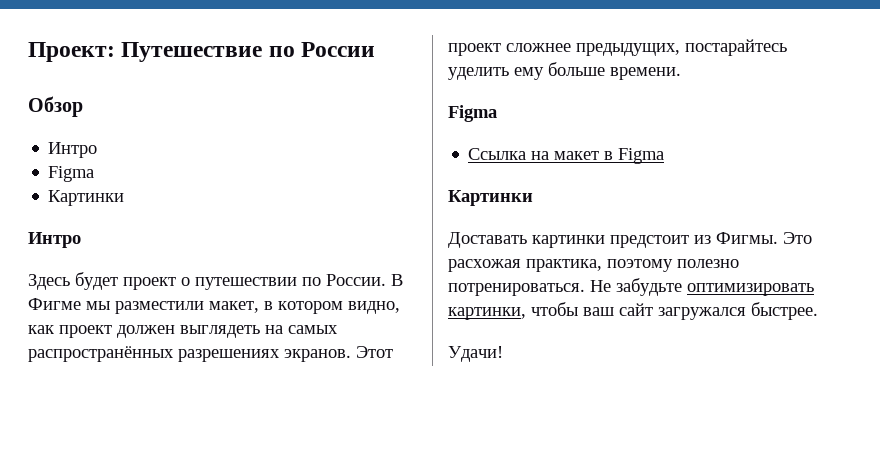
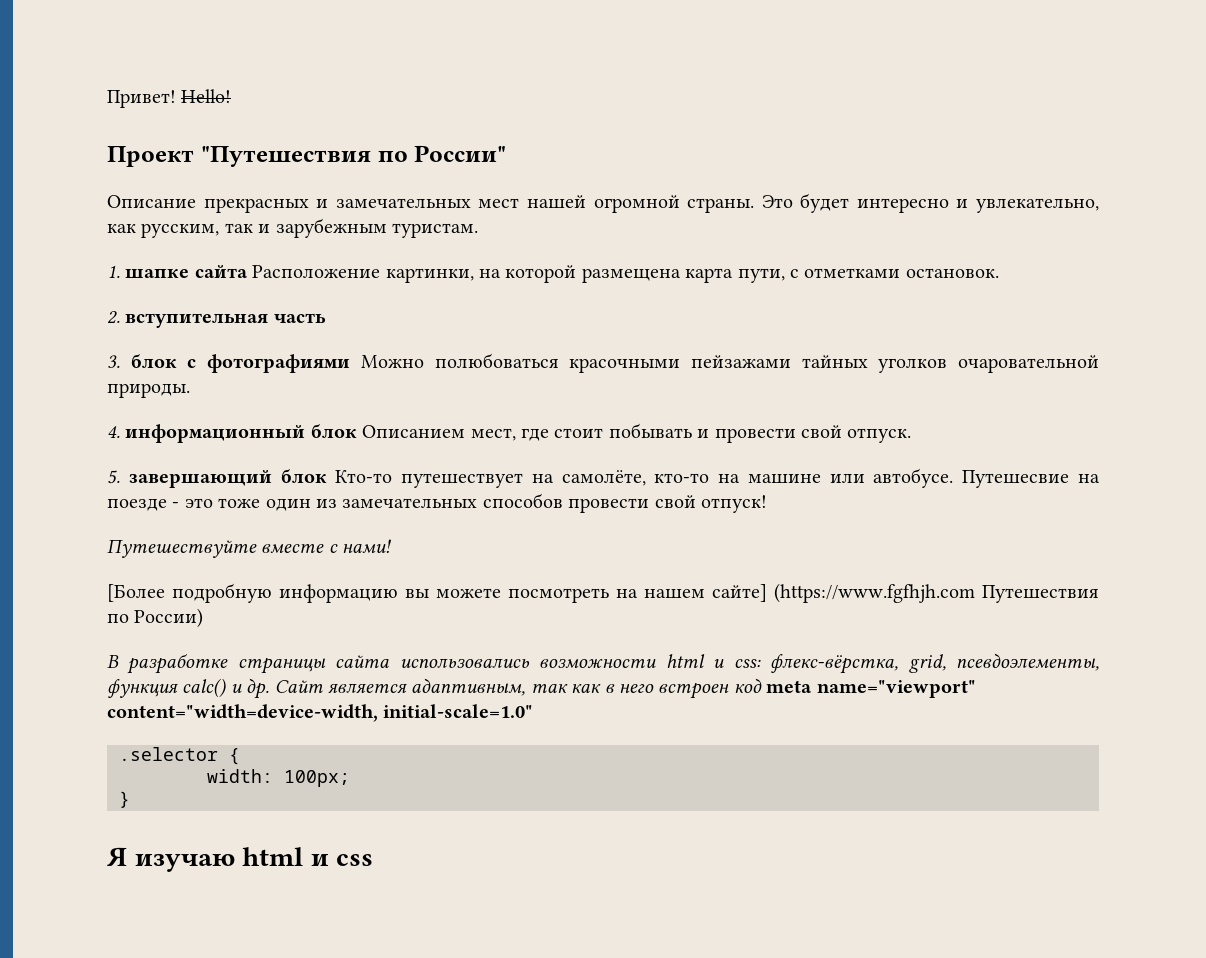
[28,42,376,62] [28,96,83,117] [48,142,98,158] [48,166,95,182] [48,190,125,206] [28,232,81,248] [28,272,403,290] [28,298,400,314] [28,325,338,338] [28,346,393,362] [448,39,787,56] [448,62,681,80] [448,105,497,122] [468,148,665,164] [448,190,533,206] [448,232,812,248] [448,259,739,272] [448,278,814,296] [448,302,818,320] [448,346,503,362] Проект: Путешествие по России // Обзор // Интро // Figma // Картинки // Интро // Здесь будет проект о путешествии по России. В Фигме мы разместили макет, в котором видно, как проект должен выглядеть на самых распространённых разрешениях экранов. Этот проект сложнее предыдущих, постарайтесь уделить ему больше времени. // Figma // Ссылка на макет в Figma // Картинки // Доставать картинки предстоит из Фигмы. Это расхожая практика, поэтому полезно потренироваться. Не забудьте оптимизировать картинки, чтобы ваш сайт загружался быстрее. // Удачи! -> [107,89,232,108] [107,145,507,167] [107,193,1099,213] [107,218,478,238] [107,264,999,283] [107,311,326,328] [107,353,1100,373] [107,383,190,398] [107,423,912,443] [107,468,1100,488] [107,493,767,513] [107,539,392,558] [107,583,1099,603] [107,608,204,628] [107,653,1100,674] [107,678,976,699] [107,704,534,722] [119,747,240,765] [207,769,350,787] [119,791,130,808] [107,847,374,872] Привет! Hello! // Проект "Путешествия по России" // Описание прекрасных и замечательных мест нашей огромной страны. Это будет интересно и увлекательно, как русским, так и зарубежным туристам. // 1. шапке сайта Расположение картинки, на которой размещена карта пути, с отметками остановок. // 2. вступительная часть // 3. блок с фотографиями Можно полюбоваться красочными пейзажами тайных уголков очаровательной природы. // 4. информационный блок Описанием мест, где стоит побывать и провести свой отпуск. // 5. завершающий блок Кто-то путешествует на самолёте, кто-то на машине или автобусе. Путешесвие на поезде - это тоже один из замечательных способов провести свой отпуск! // Путешествуйте вместе с нами! // [Более подробную информацию вы можете посмотреть на нашем сайте] (https://www.fgfhjh.com Путешествия по России) // В разработке страницы сайта использовались возможности html и css: флекс-вёрстка, grid, псевдоэлементы, функция calc() и др. Сайт является адаптивным, так как в него встроен код meta name="viewport" content="width=device-width, initial-scale=1.0" // .selector { // width: 100px; // } // Я изучаю html и css

